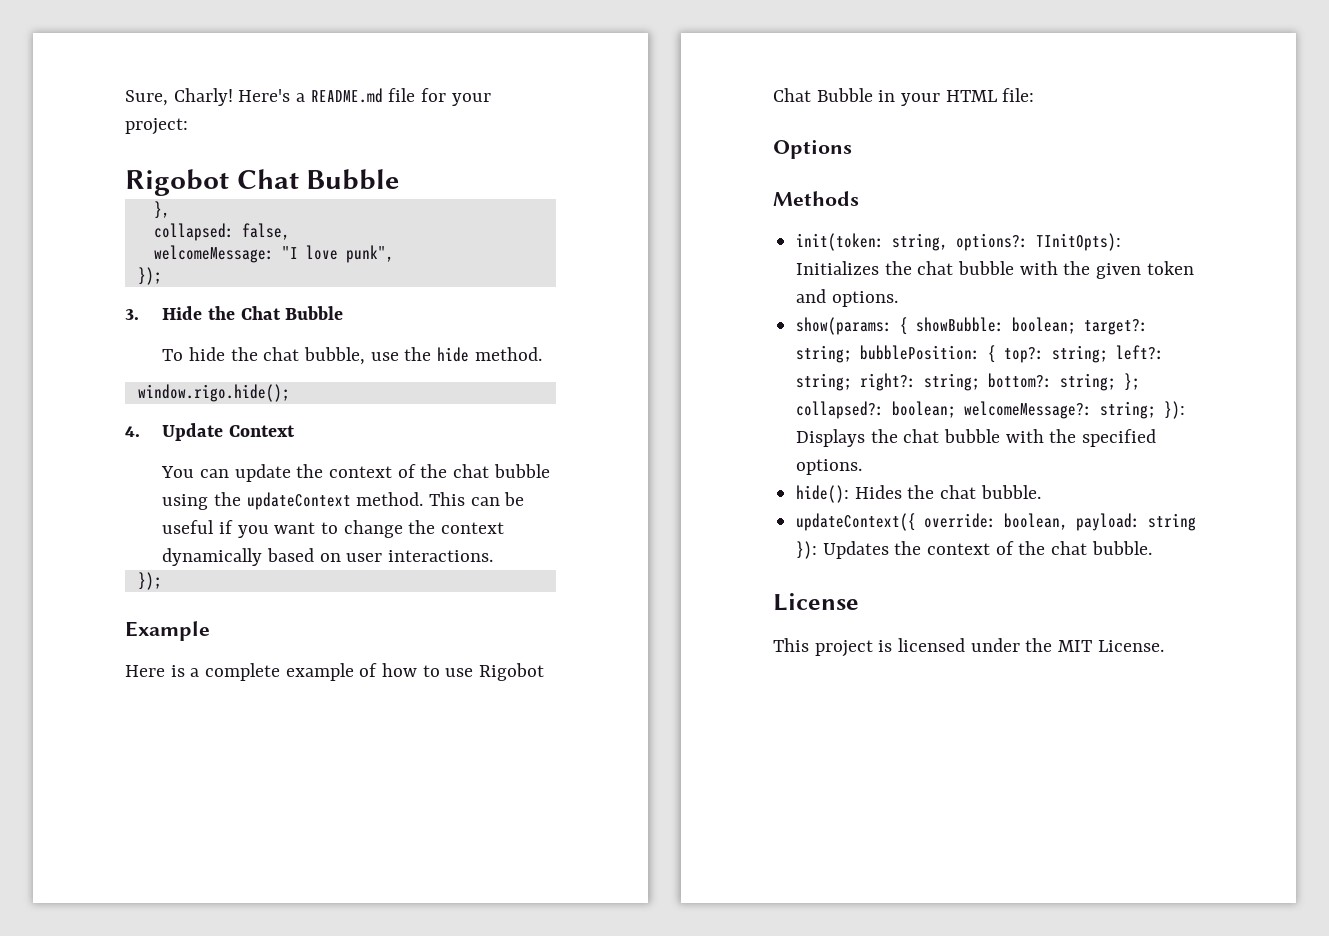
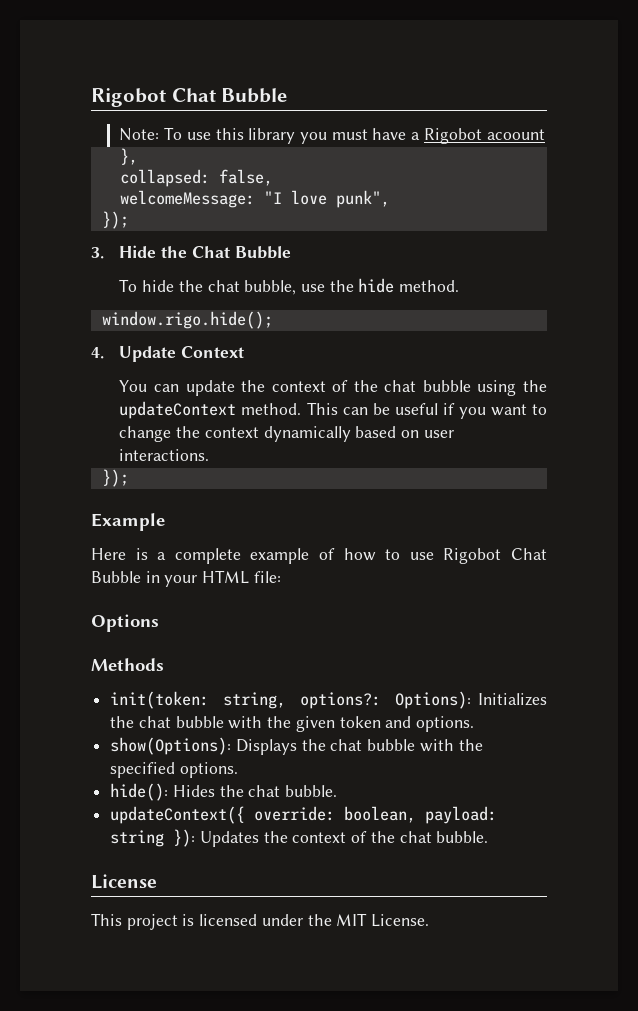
[125,88,491,106] [125,118,188,135] [125,169,400,196] Sure, Charly! Here's a README.md file for your project: // Rigobot Chat Bubble -> [91,88,288,107] [119,127,545,144] Rigobot Chat Bubble // Note: To use this library you must have a Rigobot acoount
[1036,233,1122,251] TInitOpts): -> [394,691,471,709] Options):
[796,317,1149,335] [796,345,1165,363] [796,373,1141,391] [796,401,1186,419] show(params: { showBubble: boolean; target?: string; bubblePosition: { top?: string; left?: string; right?: string; bottom?: string; }; collapsed?: boolean; welcomeMessage?: string; }): -> [110,737,232,755] show(Options):

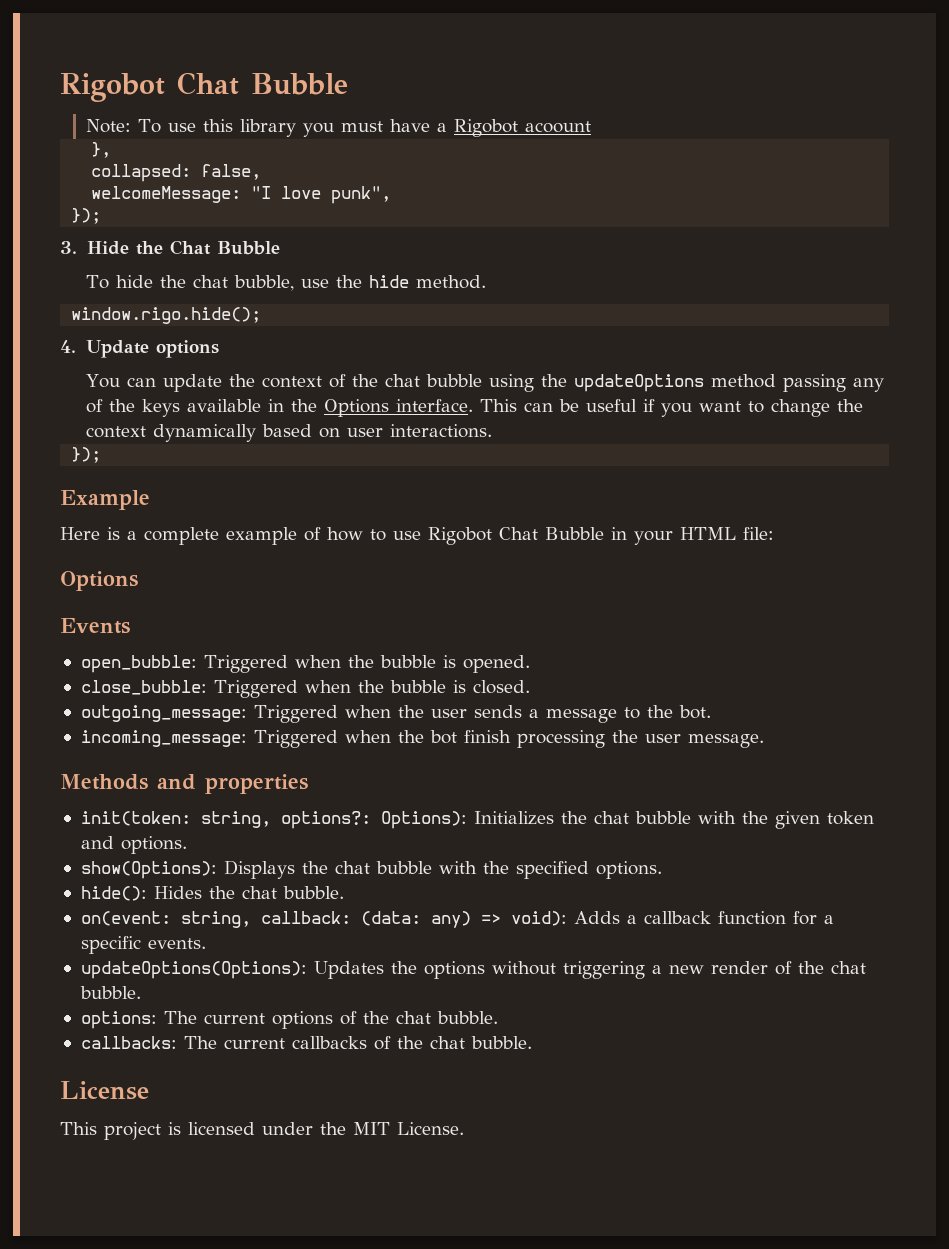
[181,346,245,358] Context -> [155,340,219,358] options
[119,401,302,419] updateContext method. -> [573,374,884,392] [85,399,473,417] updateOptions method passing any of the keys available in the Options interface.
(159, 623) none -> [60,618,130,634] [80,655,530,673] [80,680,530,698] [80,705,711,723] [80,730,764,748] // Events // open_bubble: Triggered when the bubble is opened. // close_bubble: Triggered when the bubble is closed. // outgoing_message: Triggered when the user sends a message to the bot. // incoming_message: Triggered when the bot finish processing the user message.
(164, 664) none -> [157,774,308,794] and properties
[110,806,498,824] [110,829,347,847] updateContext({ override: boolean, payload: string }): Updates the context -> [80,911,834,928] [80,936,206,954] [80,961,866,979] [79,986,141,999] [80,1011,498,1029] [80,1036,367,1049] on(event: string, callback: (data: any) => void): Adds a callback function for a specific events. // updateOptions(Options): Updates the options without triggering a new render of the chat bubble. // options: The current options of the chat bubble. // callbacks: The current callbacks

